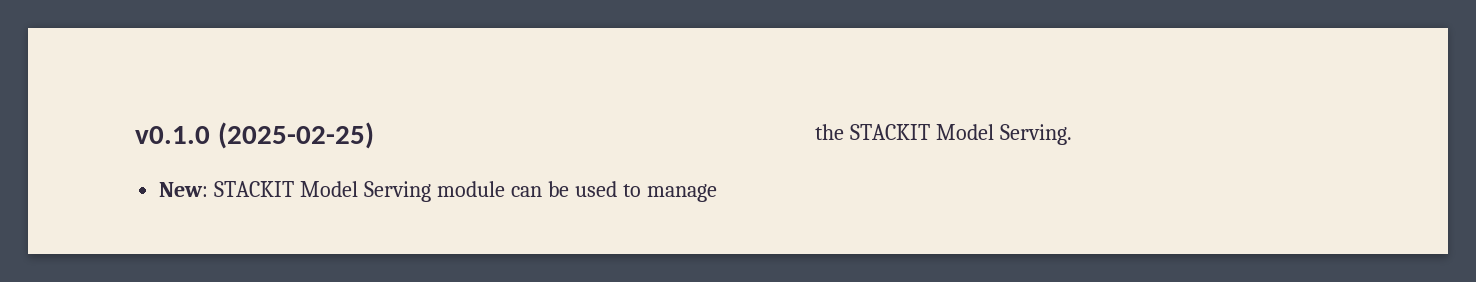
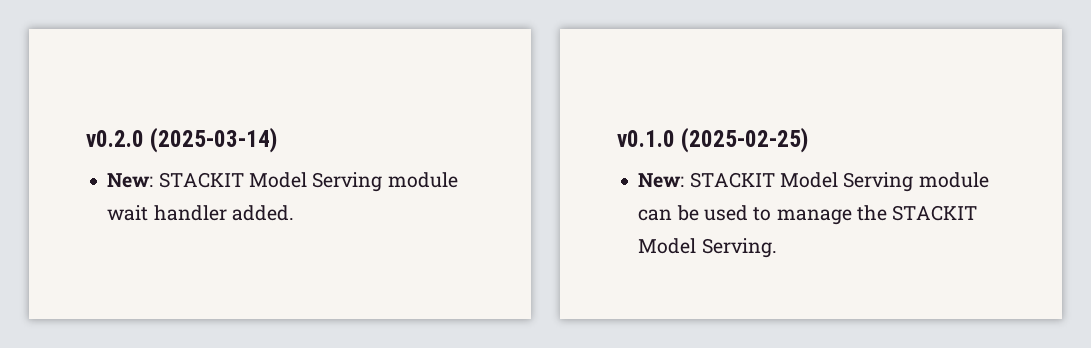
(135, 135) none -> [86,127,278,153] [107,172,458,192] [107,205,294,221] v0.2.0 (2025-03-14) // New: STACKIT Model Serving module wait handler added. //

